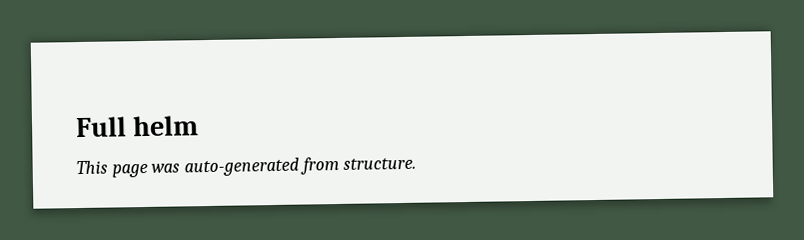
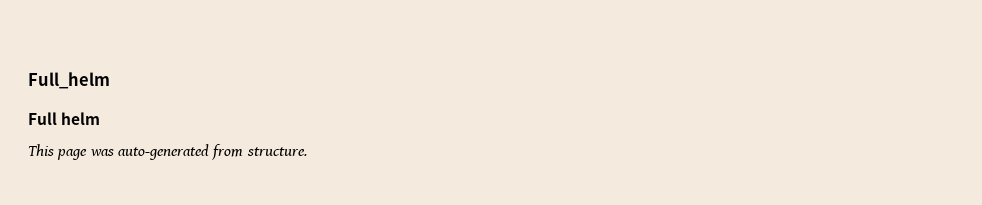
(75, 127) none -> [28,72,110,89] Full_helm //

